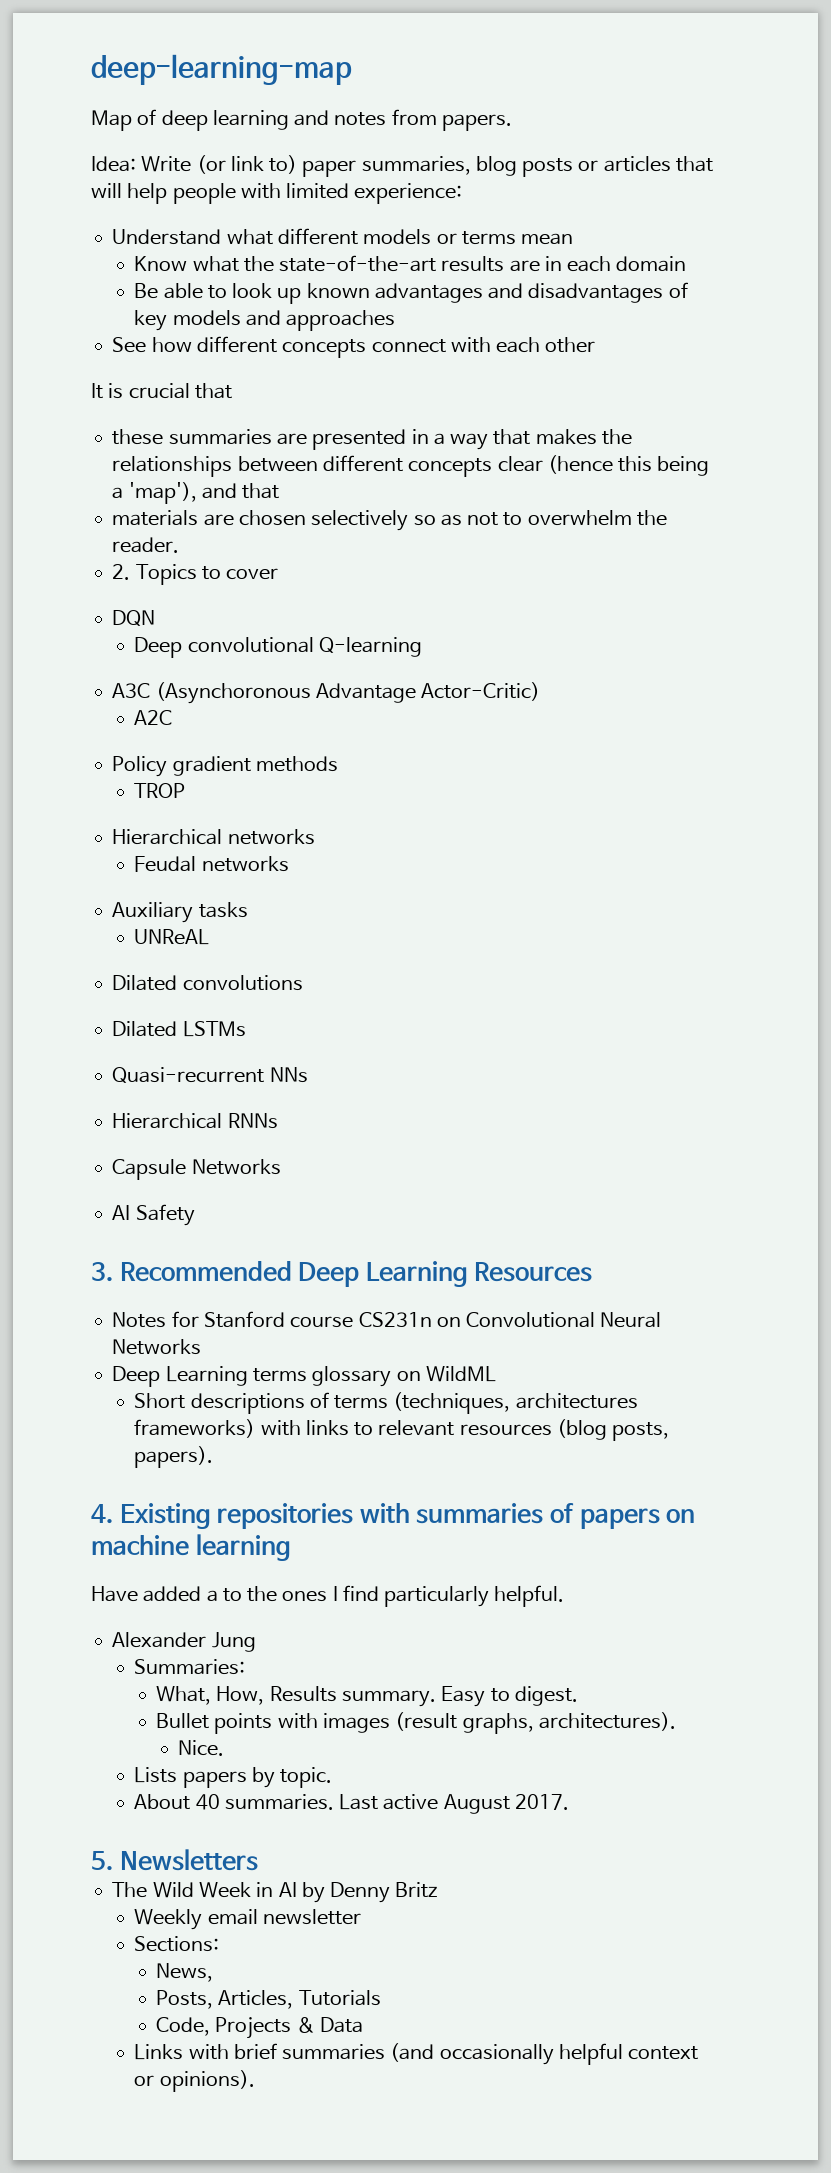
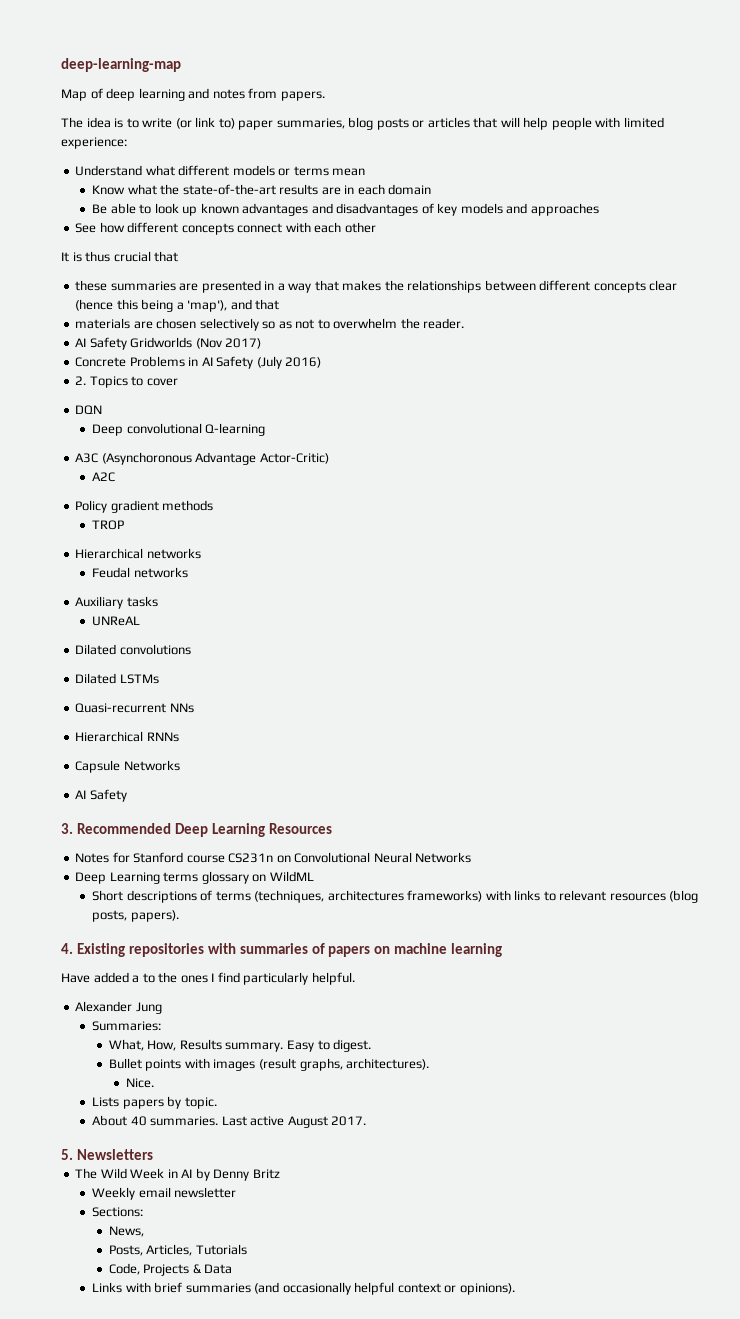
[91,156,192,172] Idea: Write -> [61,117,173,128] The idea is to write
(124, 391) none -> [85,251,111,262] thus
(180, 545) none -> [75,337,262,350] [75,356,322,369] // AI Safety Gridworlds (Nov 2017) // Concrete Problems in AI Safety (July 2016)

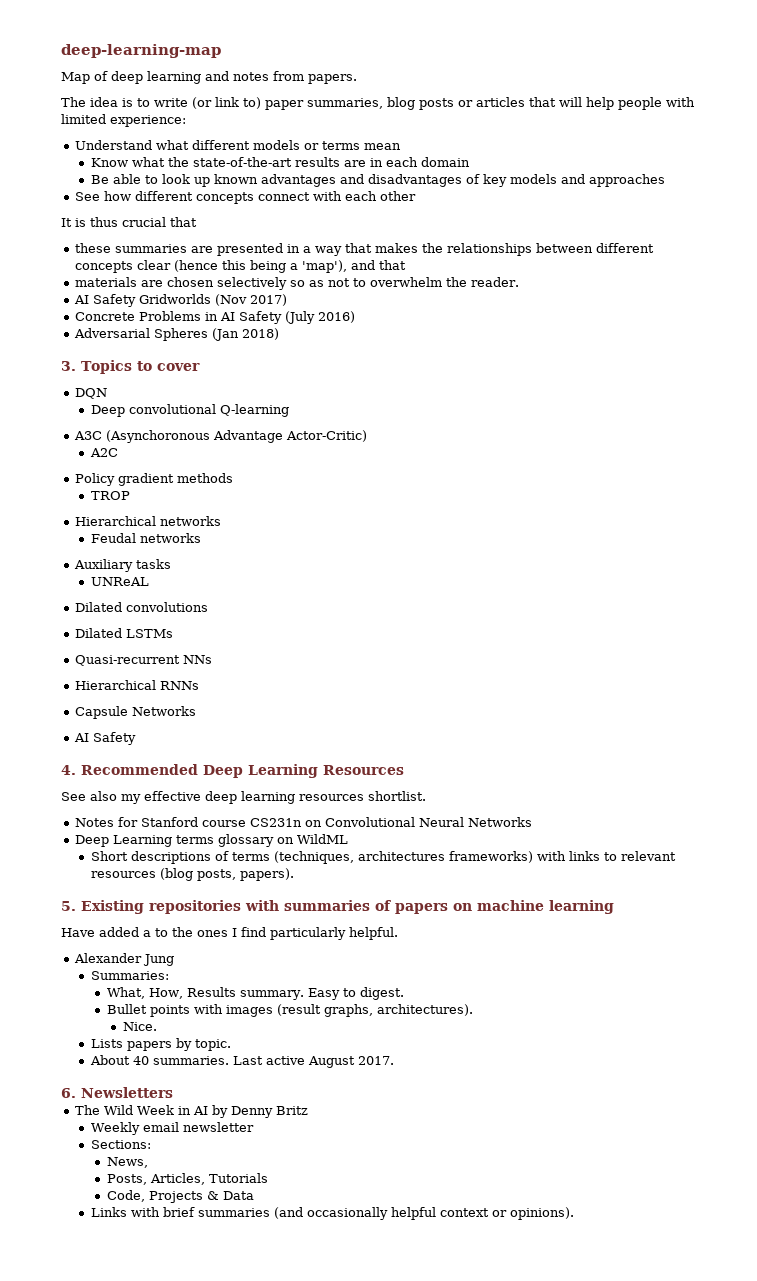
[75,376,87,385] 2. -> [73,328,279,341] [61,361,76,371] Adversarial Spheres (Jan 2018) // 3.
[61,823,73,834] 3. -> [61,765,76,775] 4.
(332, 828) none -> [61,791,426,804] // See also my effective deep learning resources shortlist.
[61,943,73,954] 4. -> [61,901,76,911] 5.
[61,1149,73,1160] 5. -> [61,1088,76,1098] 6.

